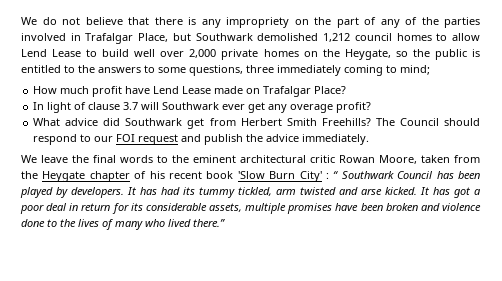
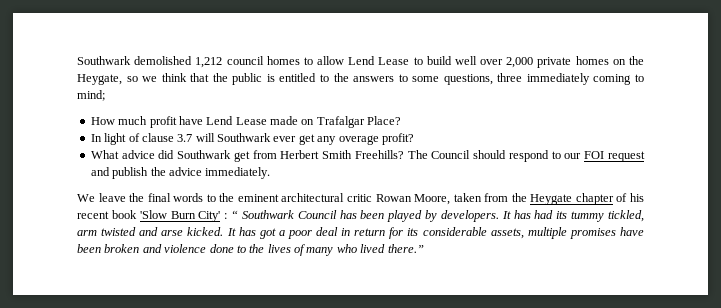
[21,17,480,28] [21,33,191,44] We do not believe that there is any impropriety on the part of any of the parties involved in Trafalgar Place, but -> (77, 60) none
(408, 54) none -> [142,73,210,82] we think that

